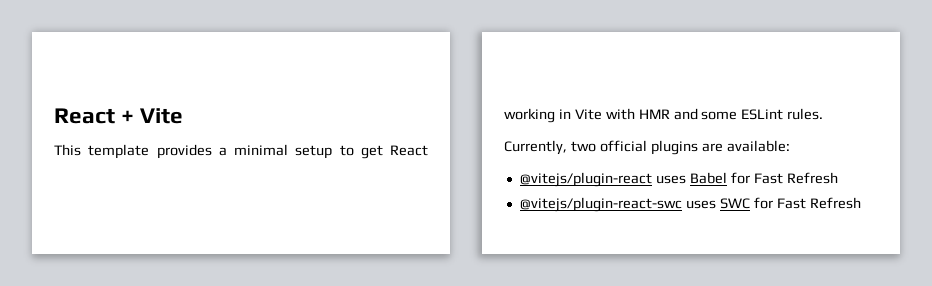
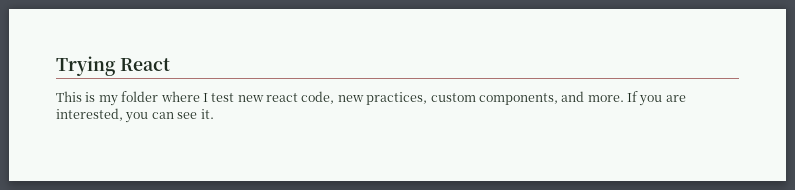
[54,108,184,124] React + Vite -> [56,56,170,76] Trying React
[88,144,428,159] [504,108,824,123] [504,140,790,155] [519,172,838,187] [519,197,861,212] template provides a minimal setup to get React working in Vite with HMR and some ESLint rules. // Currently, two official plugins are available: // @vitejs/plugin-react uses Babel for Fast Refresh // @vitejs/plugin-react-swc uses SWC for Fast Refresh -> [85,91,686,106] [56,108,214,123] is my folder where I test new react code, new practices, custom components, and more. If you are interested, you can see it.

